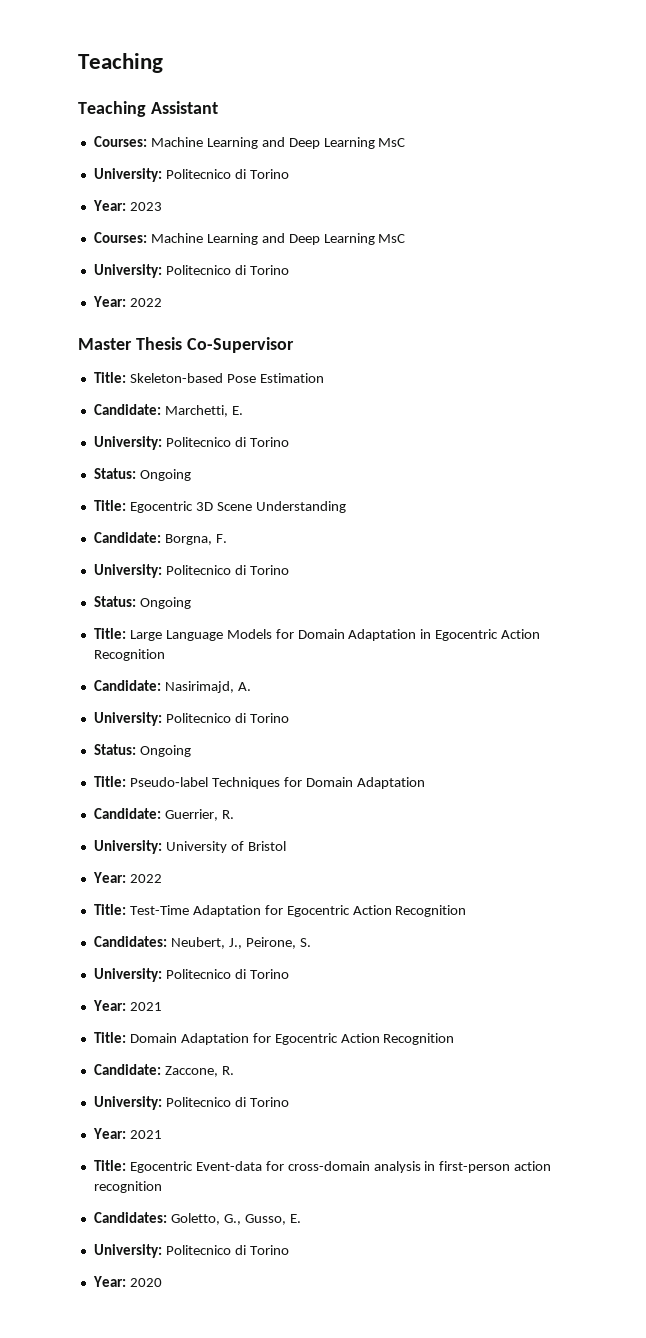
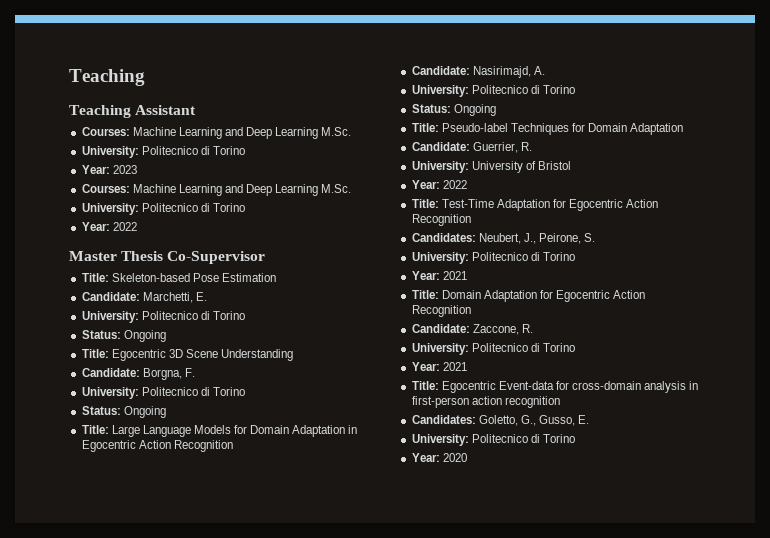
[378,138,406,147] MsC -> [321,127,352,136] M.Sc.
[378,234,406,243] MsC -> [321,184,352,193] M.Sc.

